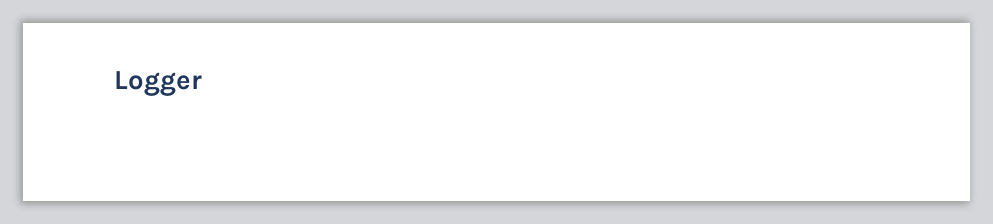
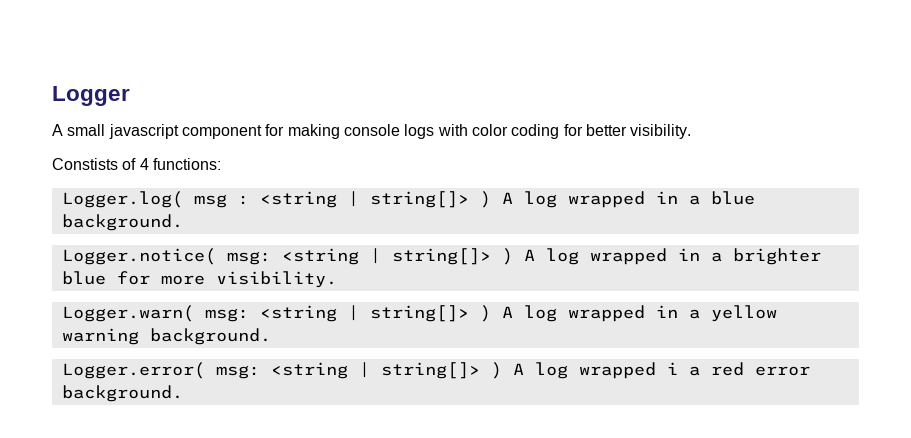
(202, 83) none -> [52,124,692,139] [52,158,221,170] [61,191,755,208] [61,214,183,231] [61,248,821,265] [61,271,337,288] [61,305,777,322] [61,328,271,345] [61,362,810,379] [61,385,183,402] // A small javascript component for making console logs with color coding for better visibility. // Constists of 4 functions: // Logger.log( msg : <string | string[]> ) A log wrapped in a blue background. // Logger.notice( msg: <string | string[]> ) A log wrapped in a brighter blue for more visibility. // Logger.warn( msg: <string | string[]> ) A log wrapped in a yellow warning background. // Logger.error( msg: <string | string[]> ) A log wrapped i a red error background.

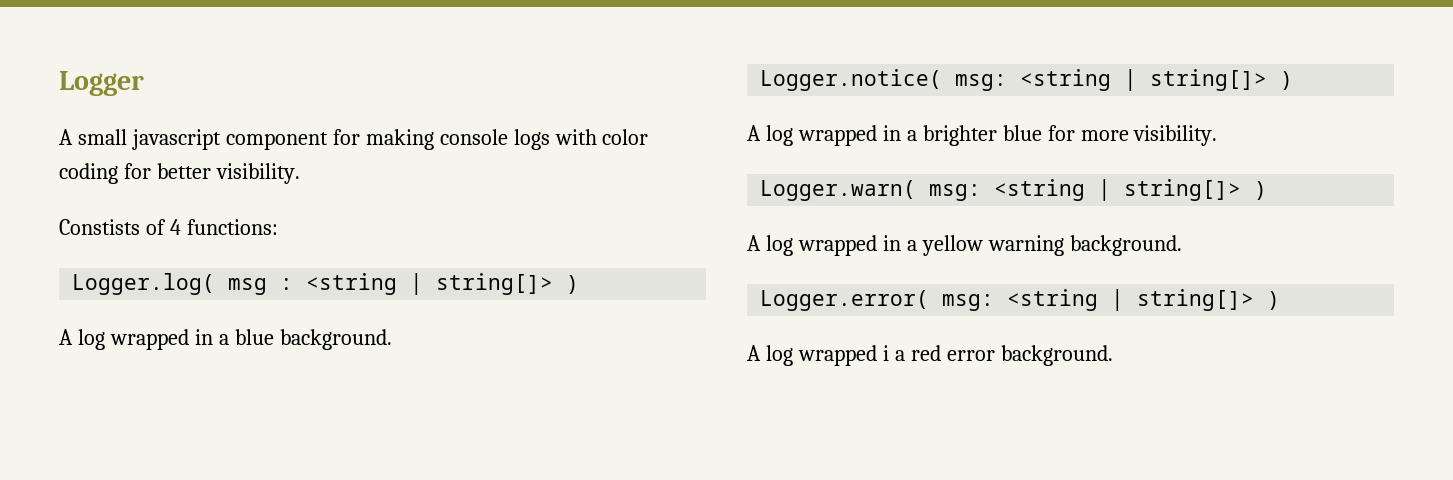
(491, 199) none -> (580, 284) //
(513, 256) none -> (1294, 80) //
(491, 313) none -> (1268, 190) //
(502, 370) none -> (1281, 300) //

